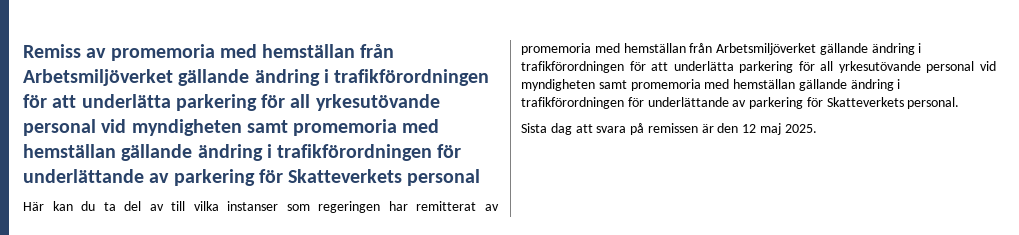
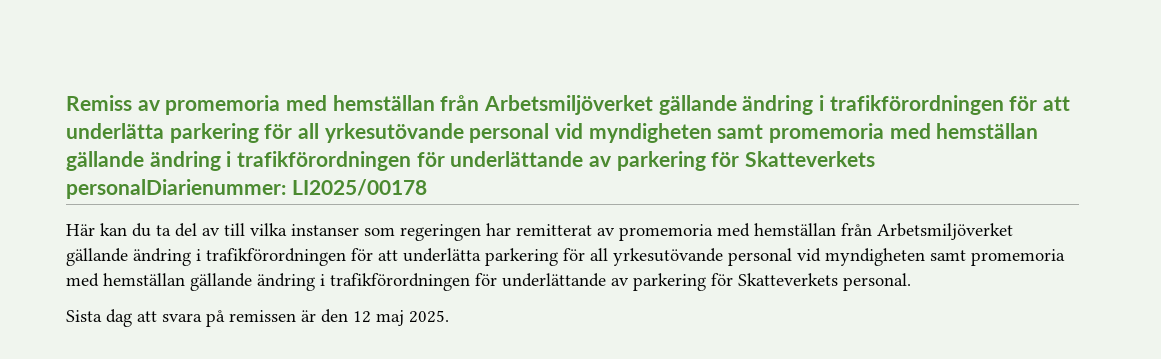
[407,169,481,186] personal -> [66,179,427,199] personalDiarienummer: LI2025/00178

